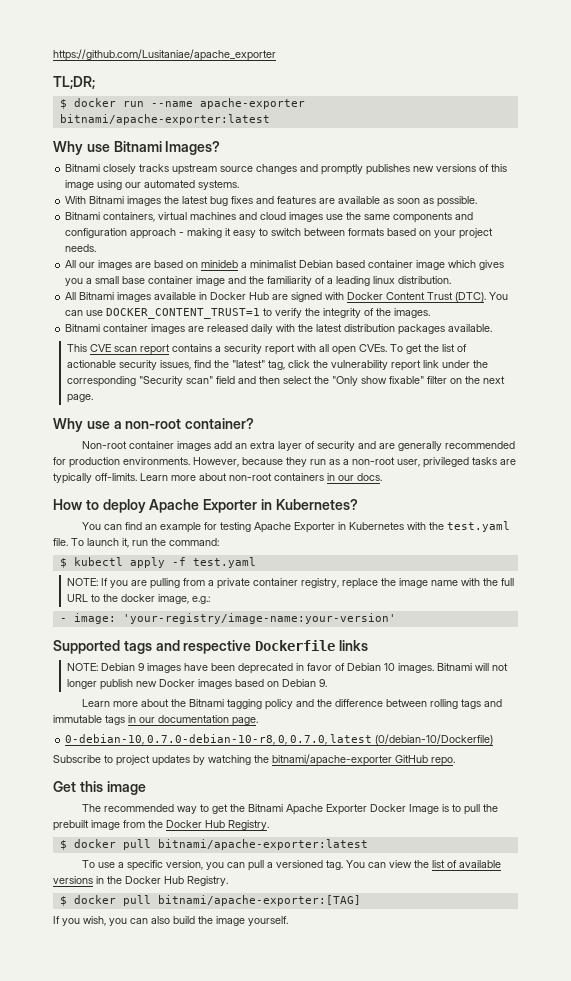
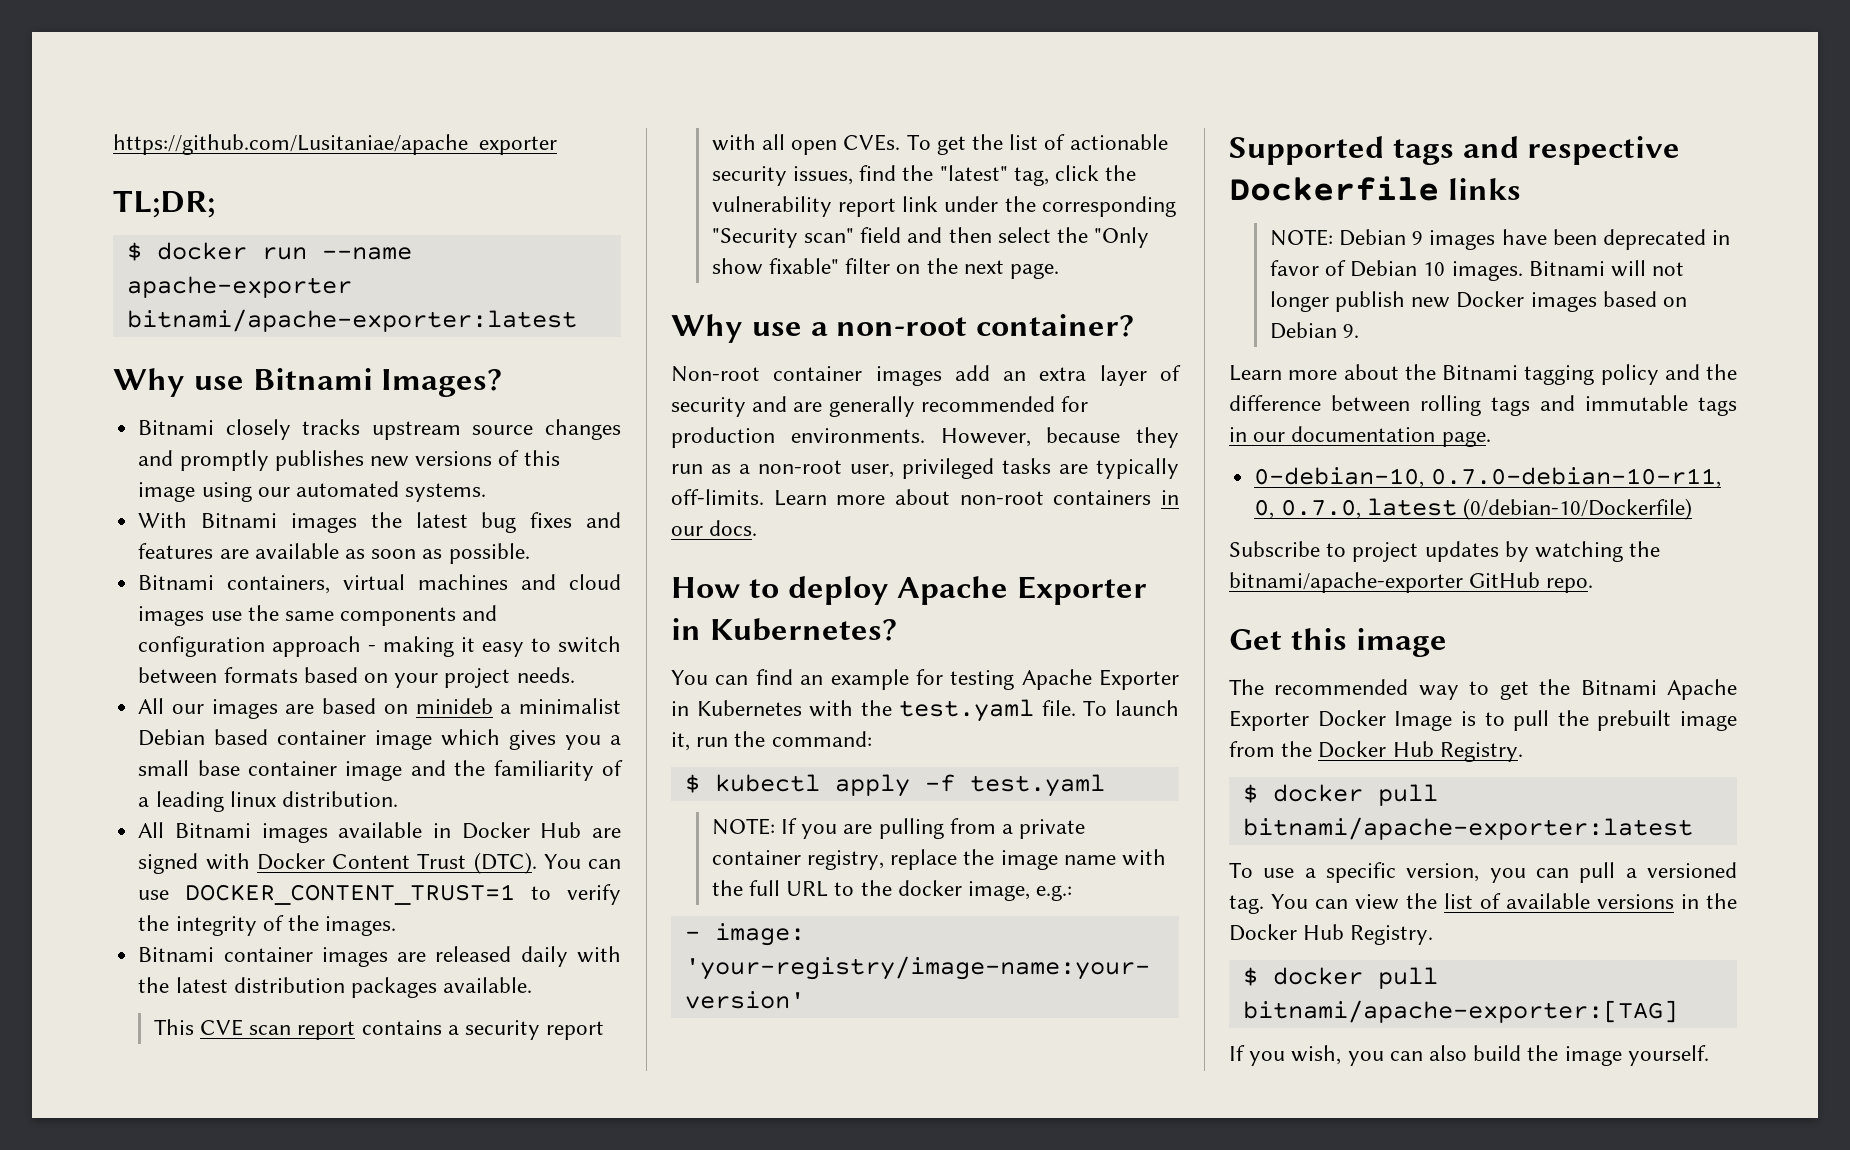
[147,734,276,745] 0.7.0-debian-10-r8, -> [1430,467,1721,488] 0.7.0-debian-10-r11,

